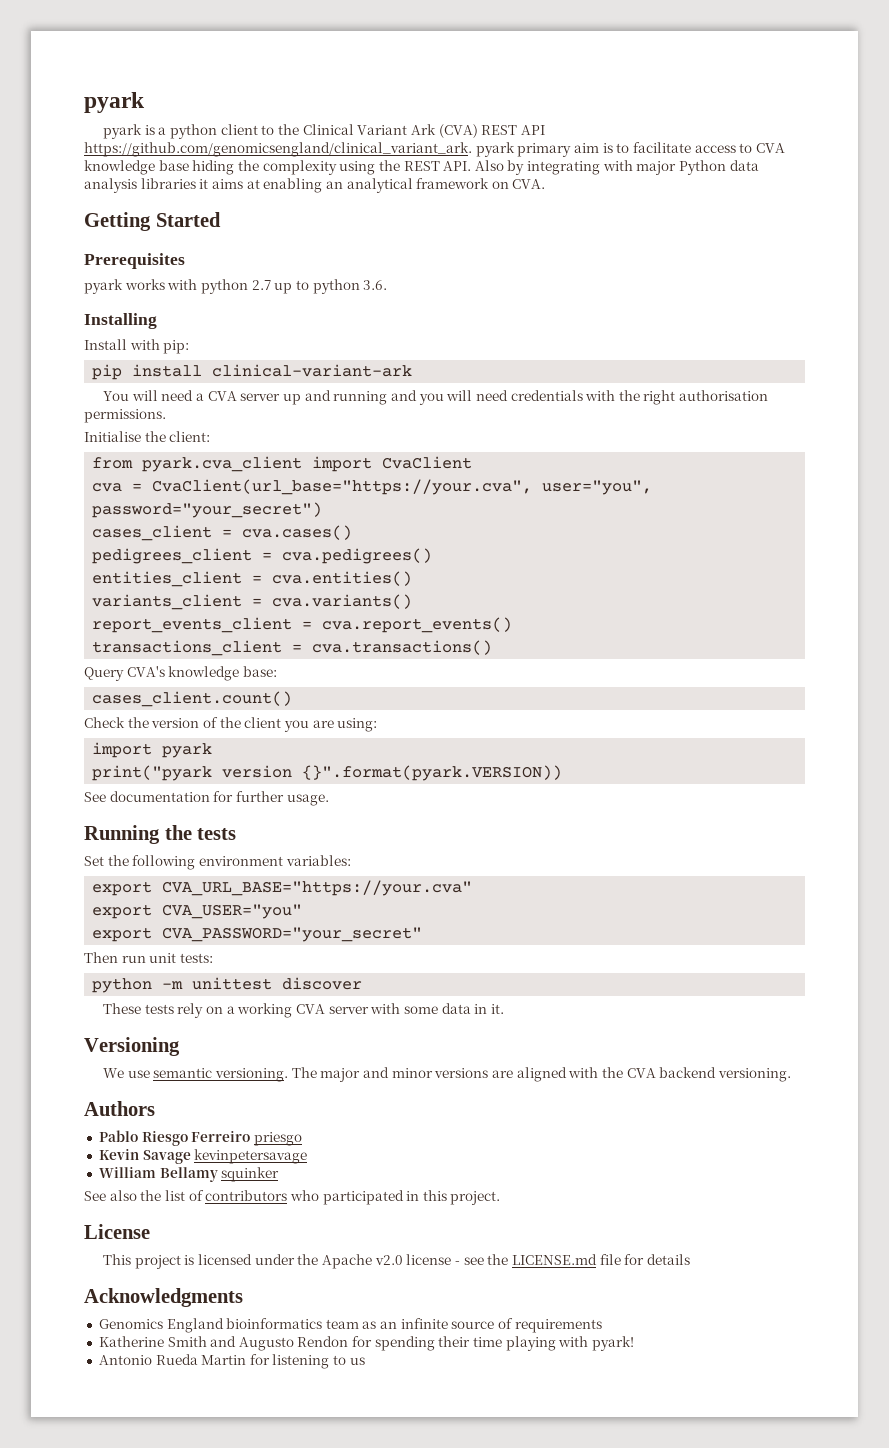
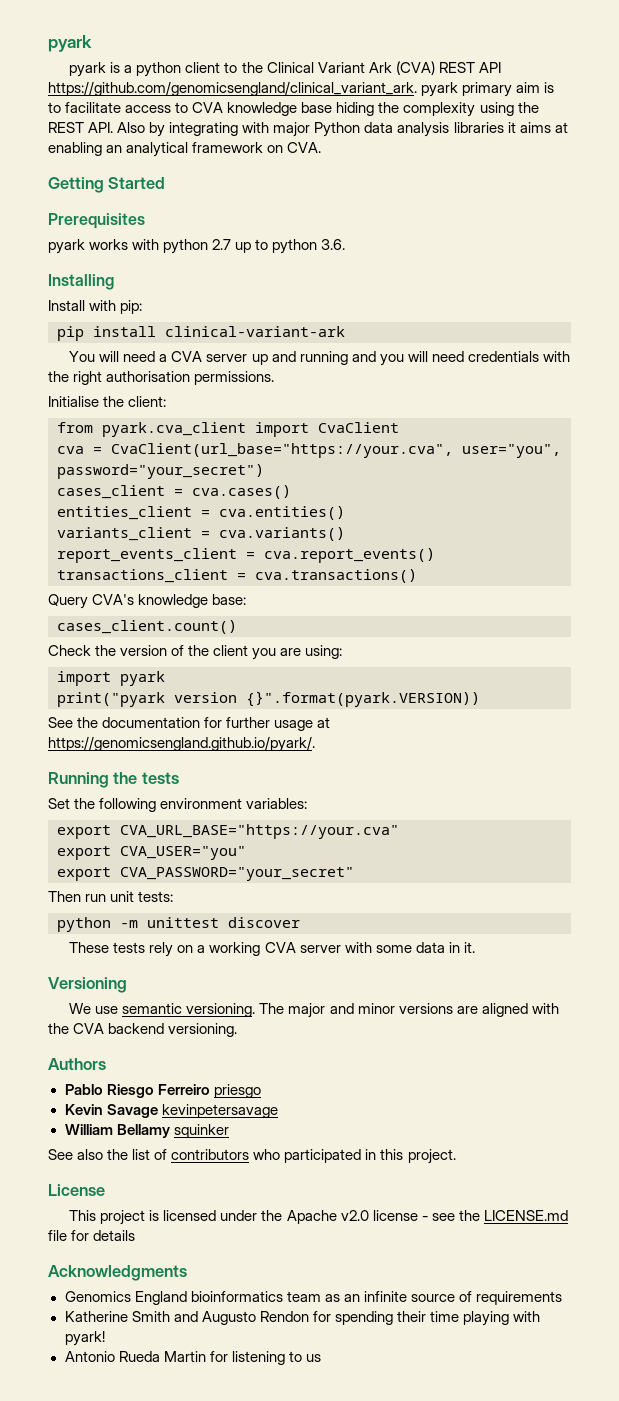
[92,548,433,564] // pedigrees_client = cva.pedigrees() -> (291, 492) none
(106, 797) none -> [77,717,99,728] the
[286,794,329,806] usage. -> [274,717,331,731] [48,736,315,752] usage at https://genomicsengland.github.io/pyark/.

